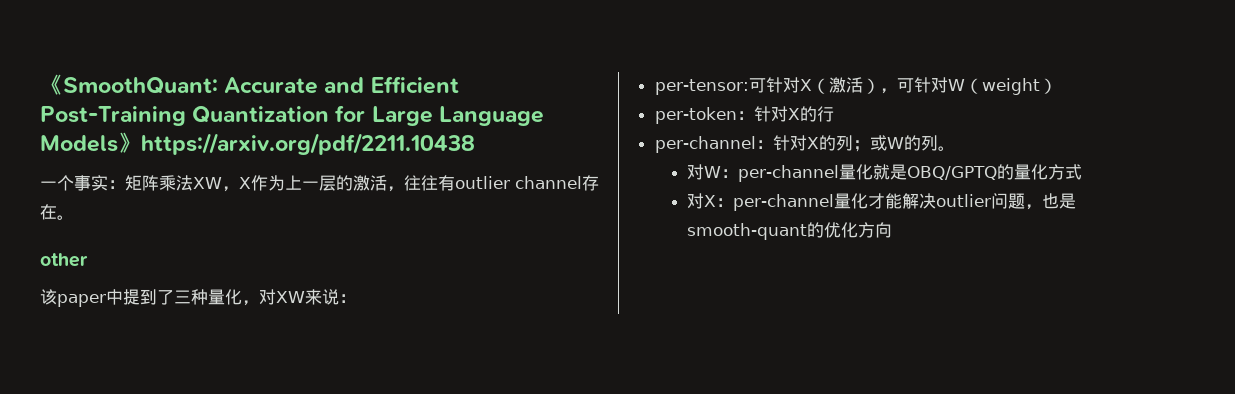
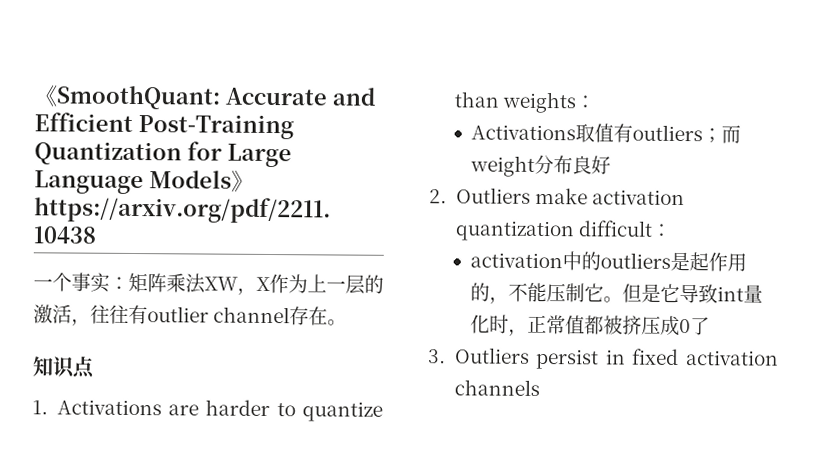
[40,253,88,267] [40,289,356,307] [654,77,1057,95] [654,106,834,124] [654,135,955,153] [687,164,1083,182] [687,193,1077,211] [687,222,893,240] other // 该paper中提到了三种量化，对XW来说： // per-tensor:可针对X（激活），可针对W（weight） // per-token：针对X的行 // per-channel：针对X的列；或W的列。 // 对W：per-channel量化就是OBQ/GPTQ的量化方式 // 对X：per-channel量化才能解决outlier问题，也是smooth-quant的优化方向 -> [32,356,96,379] [32,399,383,422] [453,91,595,114] [471,123,742,144] [470,154,612,177] [429,187,685,206] [454,220,672,242] [470,251,748,272] [470,282,764,304] [470,314,711,337] [428,347,779,370] [453,379,540,396] 知识点 // 1. Activations are harder to quantize than weights： // Activations取值有outliers；而weight分布良好 // 2. Outliers make activation quantization difficult： // activation中的outliers是起作用的，不能压制它。但是它导致int量化时，正常值都被挤压成0了 // 3. Outliers persist in fixed activation channels

